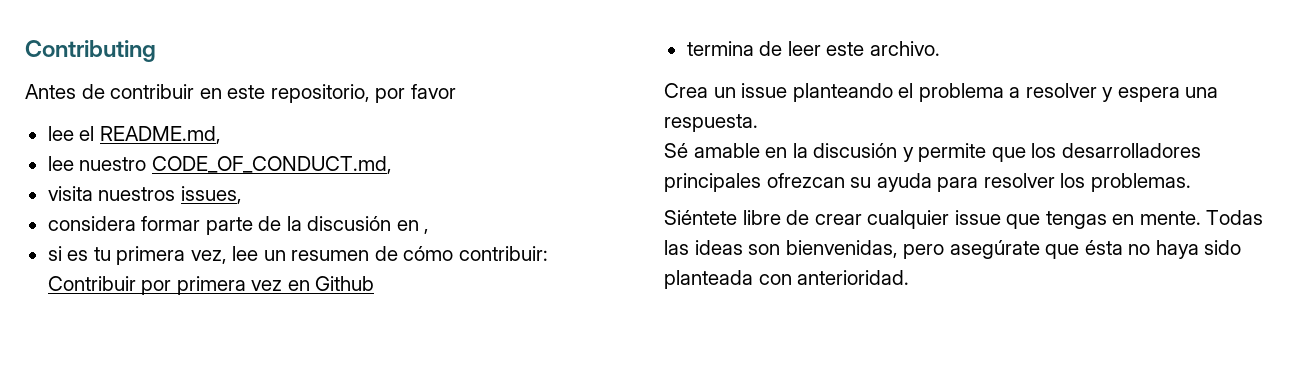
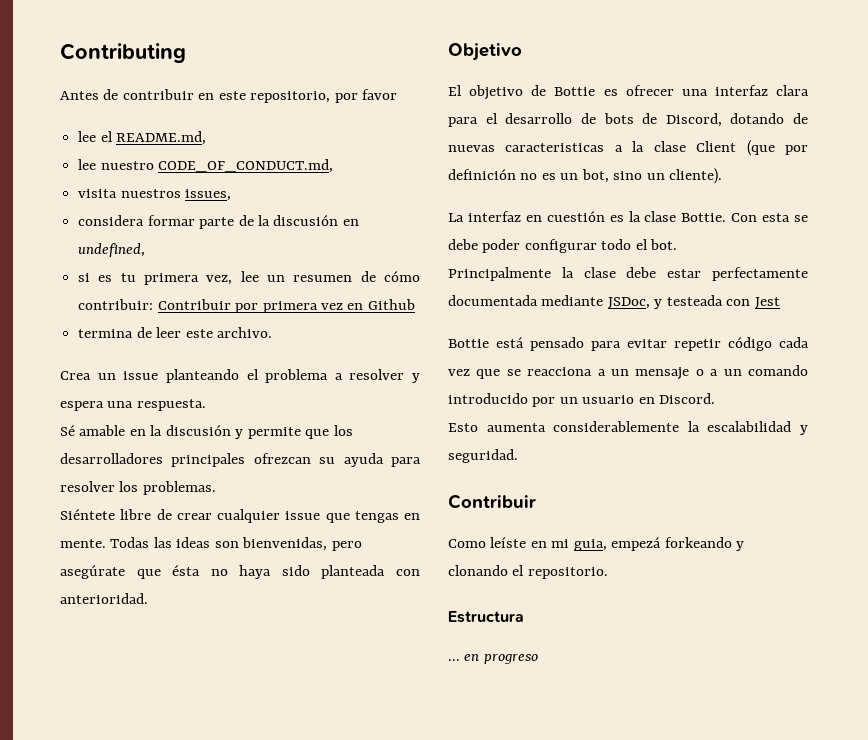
[424,229,430,234] , -> [78,243,146,257] undefined,
(910, 277) none -> [448,43,522,61] [448,85,809,100] [448,113,808,127] [448,140,808,156] [448,168,723,184] [448,211,808,222] [448,239,678,253] [448,267,808,281] [448,295,780,309] [448,337,809,351] [448,365,808,380] [448,393,716,407] [448,421,808,435] [448,449,518,463] [448,494,536,509] [448,537,745,551] [448,565,608,579] [448,611,524,623] [448,653,538,664] // Objetivo // El objetivo de Bottie es ofrecer una interfaz clara para el desarrollo de bots de Discord, dotando de nuevas caracteristicas a la clase Client (que por definición no es un bot, sino un cliente). // La interfaz en cuestión es la clase Bottie. Con esta se debe poder configurar todo el bot. // Principalmente la clase debe estar perfectamente documentada mediante JSDoc, y testeada con Jest // Bottie está pensado para evitar repetir código cada vez que se reacciona a un mensaje o a un comando introducido por un usuario en Discord. // Esto aumenta considerablemente la escalabilidad y seguridad. // Contribuir // Como leíste en mi guia, empezá forkeando y clonando el repositorio. // Estructura // ... en progreso

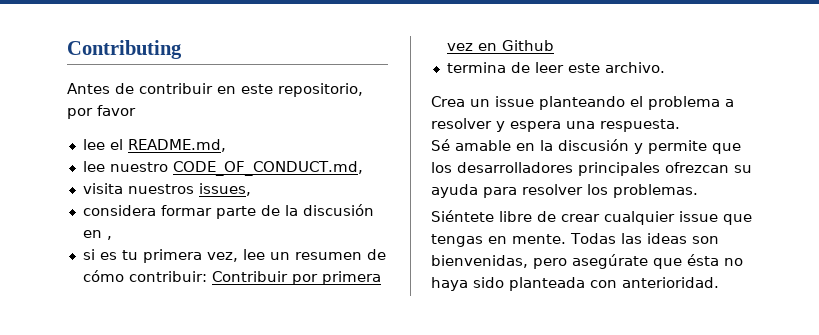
[78,243,146,257] undefined, -> [106,236,112,240] ,
[448,43,522,61] [448,85,809,100] [448,113,808,127] [448,140,808,156] [448,168,723,184] [448,211,808,222] [448,239,678,253] [448,267,808,281] [448,295,780,309] [448,337,809,351] [448,365,808,380] [448,393,716,407] [448,421,808,435] [448,449,518,463] [448,494,536,509] [448,537,745,551] [448,565,608,579] [448,611,524,623] [448,653,538,664] // Objetivo // El objetivo de Bottie es ofrecer una interfaz clara para el desarrollo de bots de Discord, dotando de nuevas caracteristicas a la clase Client (que por definición no es un bot, sino un cliente). // La interfaz en cuestión es la clase Bottie. Con esta se debe poder configurar todo el bot. // Principalmente la clase debe estar perfectamente documentada mediante JSDoc, y testeada con Jest // Bottie está pensado para evitar repetir código cada vez que se reacciona a un mensaje o a un comando introducido por un usuario en Discord. // Esto aumenta considerablemente la escalabilidad y seguridad. // Contribuir // Como leíste en mi guia, empezá forkeando y clonando el repositorio. // Estructura // ... en progreso -> (719, 282) none

